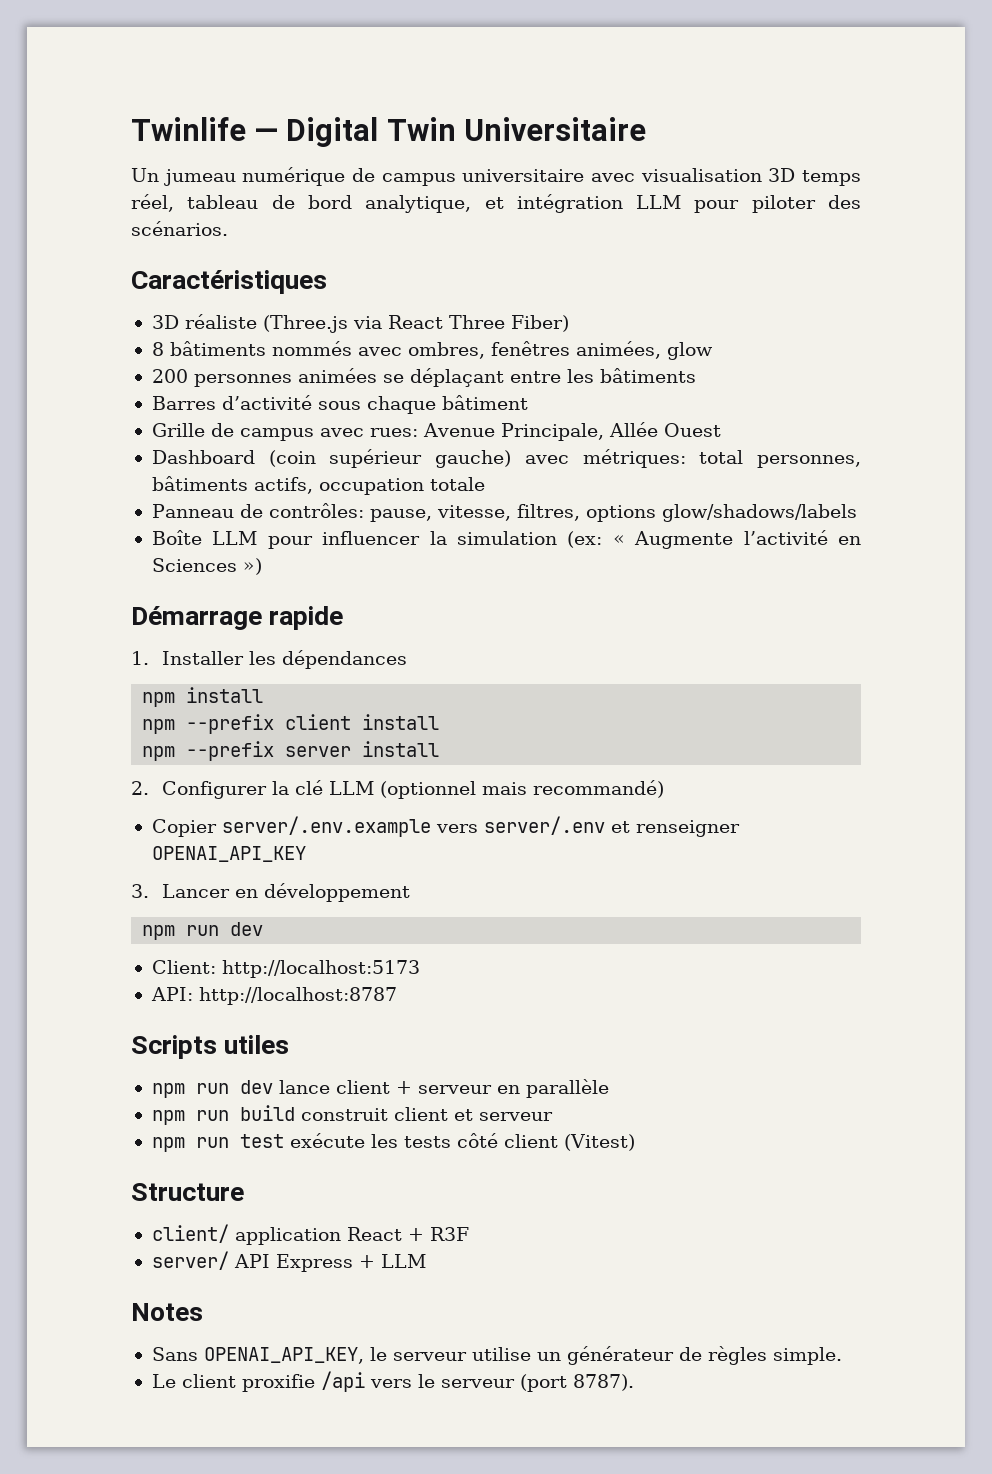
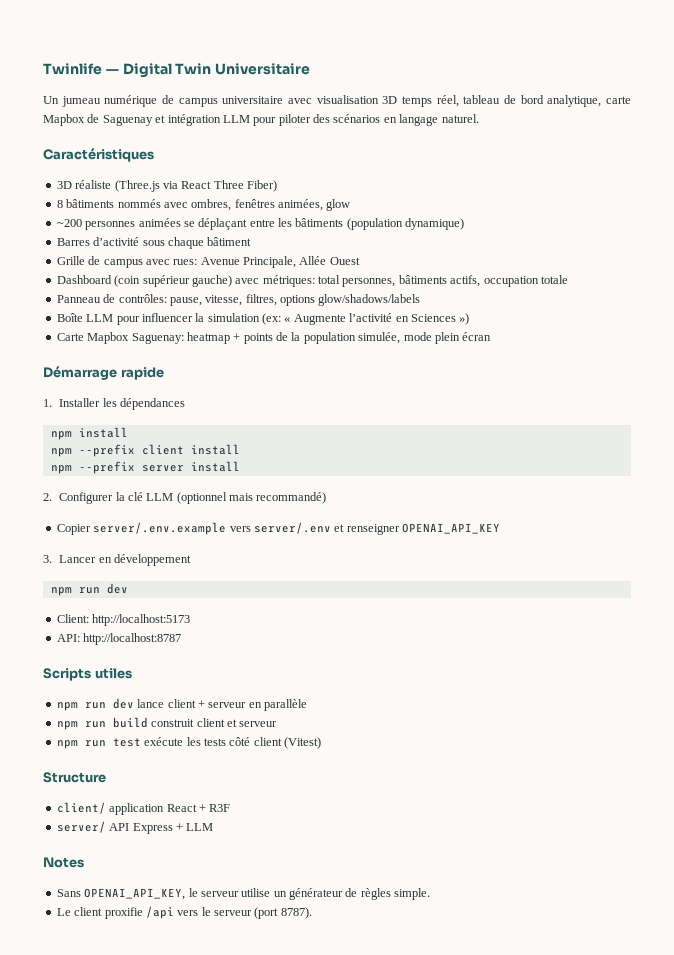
(472, 204) none -> [606,96,632,104] [43,114,153,126] carte Mapbox de Saguenay
[131,221,228,236] scénarios. -> [333,114,479,126] scénarios en langage naturel.
[151,369,188,383] 200 -> [56,219,82,227] ~200
(696, 375) none -> [346,218,465,230] (population dynamique)
(262, 566) none -> [56,332,492,344] // Carte Mapbox Saguenay: heatmap + points de la population simulée, mode plein écran

